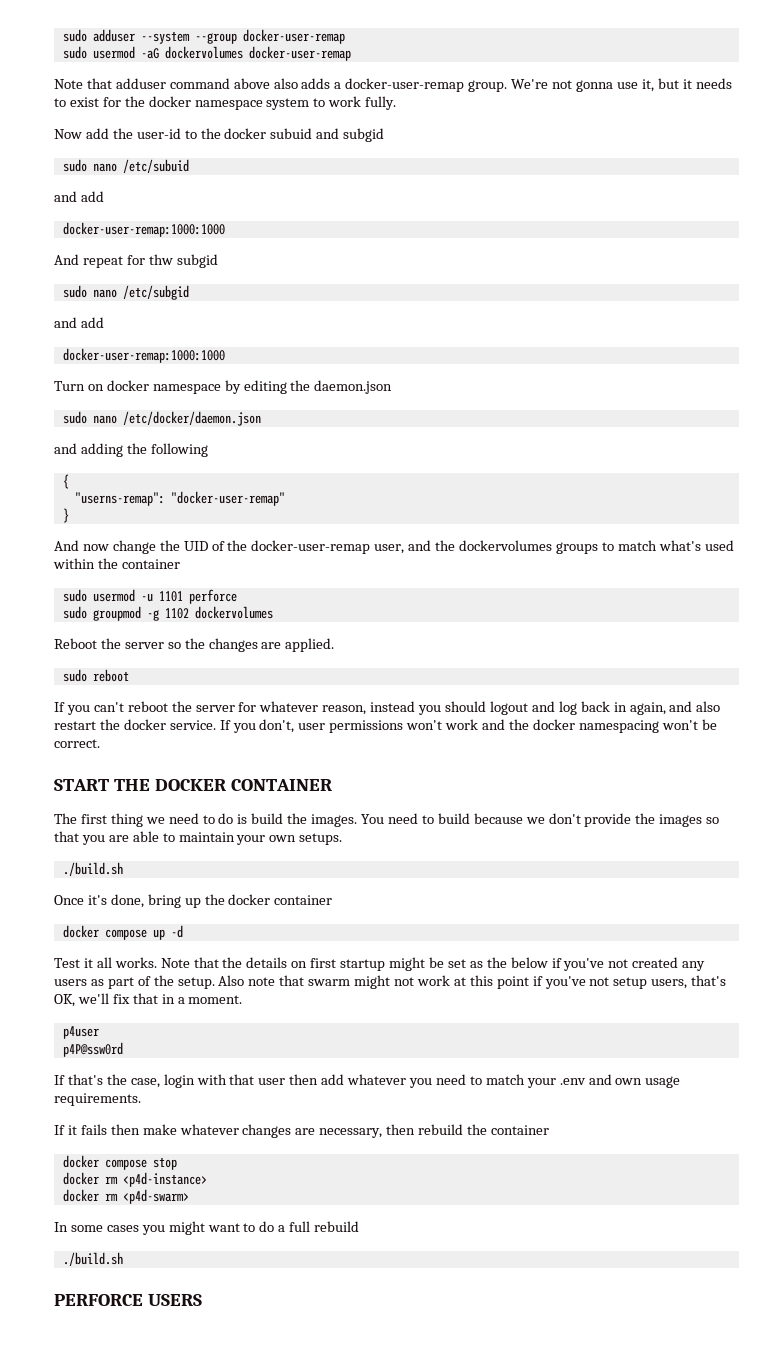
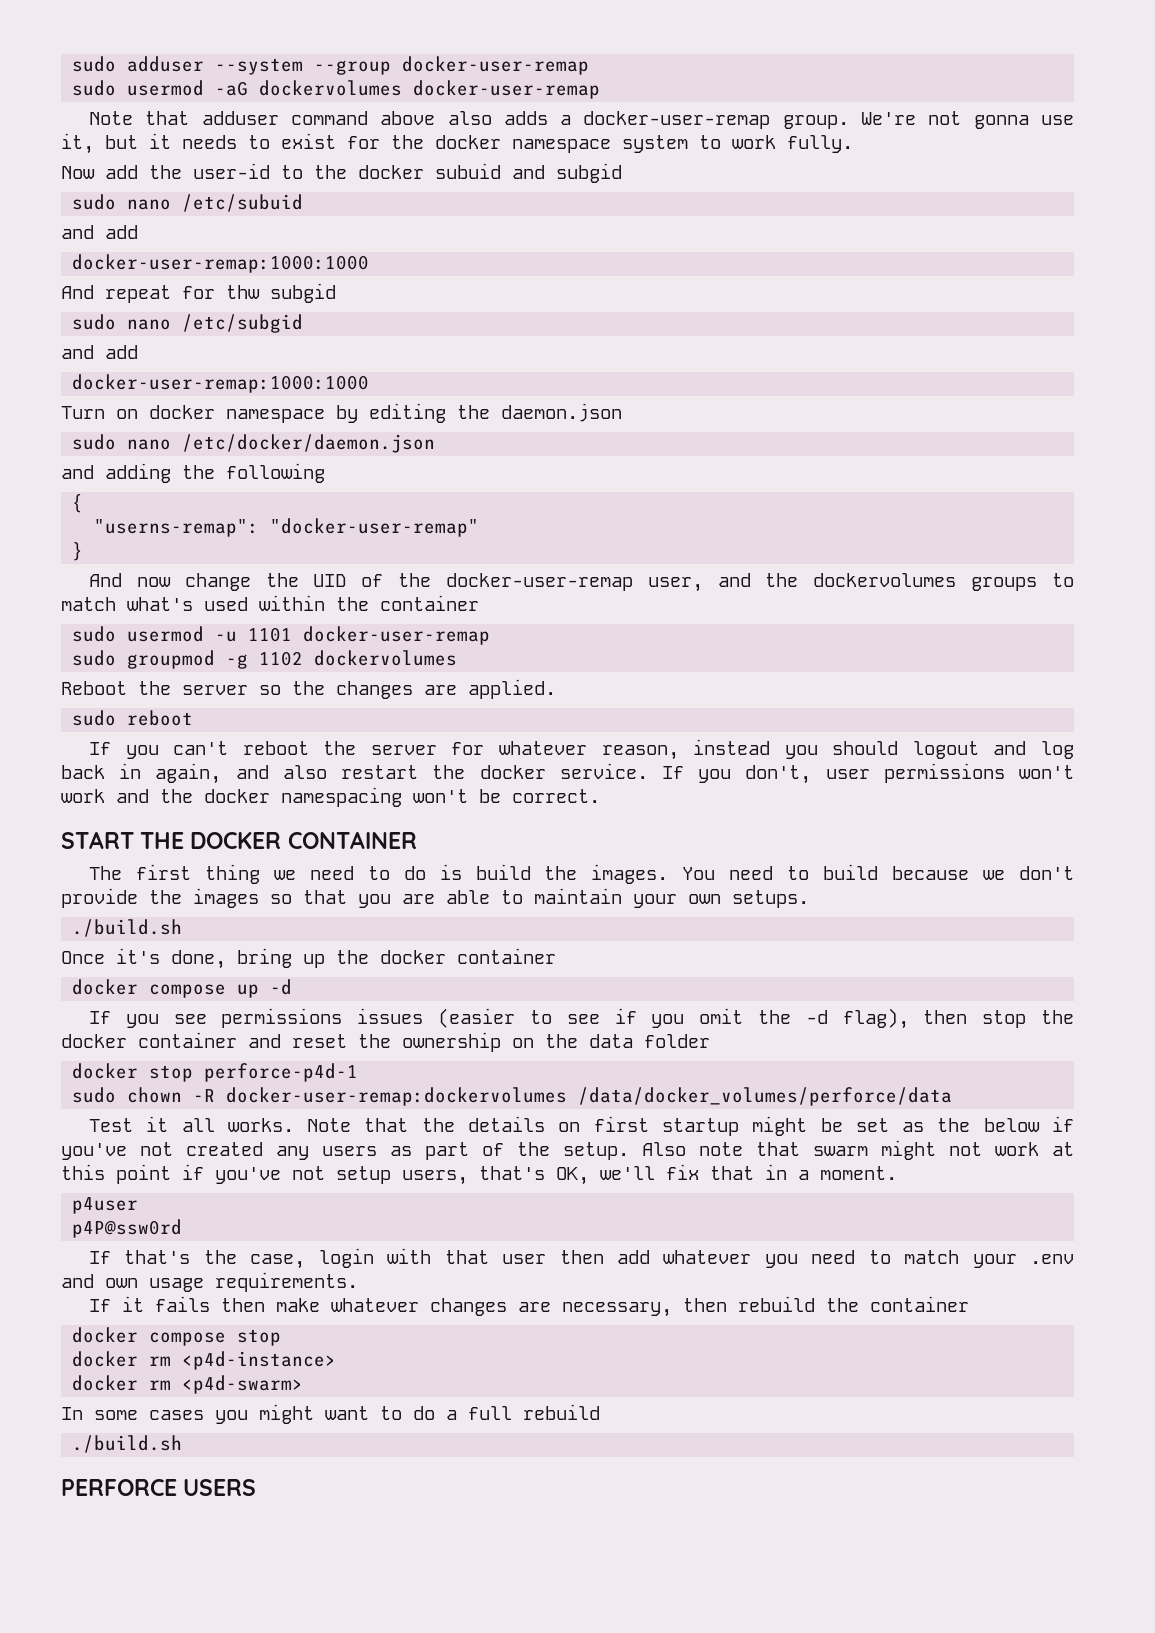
[188,589,237,604] perforce -> [303,626,491,645] docker-user-remap
(183, 931) none -> [89,1008,1074,1029] [61,1032,710,1052] [72,1063,359,1082] [72,1087,953,1106] // If you see permissions issues (easier to see if you omit the -d flag), then stop the docker container and reset the ownership on the data folder // docker stop perforce-p4d-1 // sudo chown -R docker-user-remap:dockervolumes /data/docker_volumes/perforce/data

